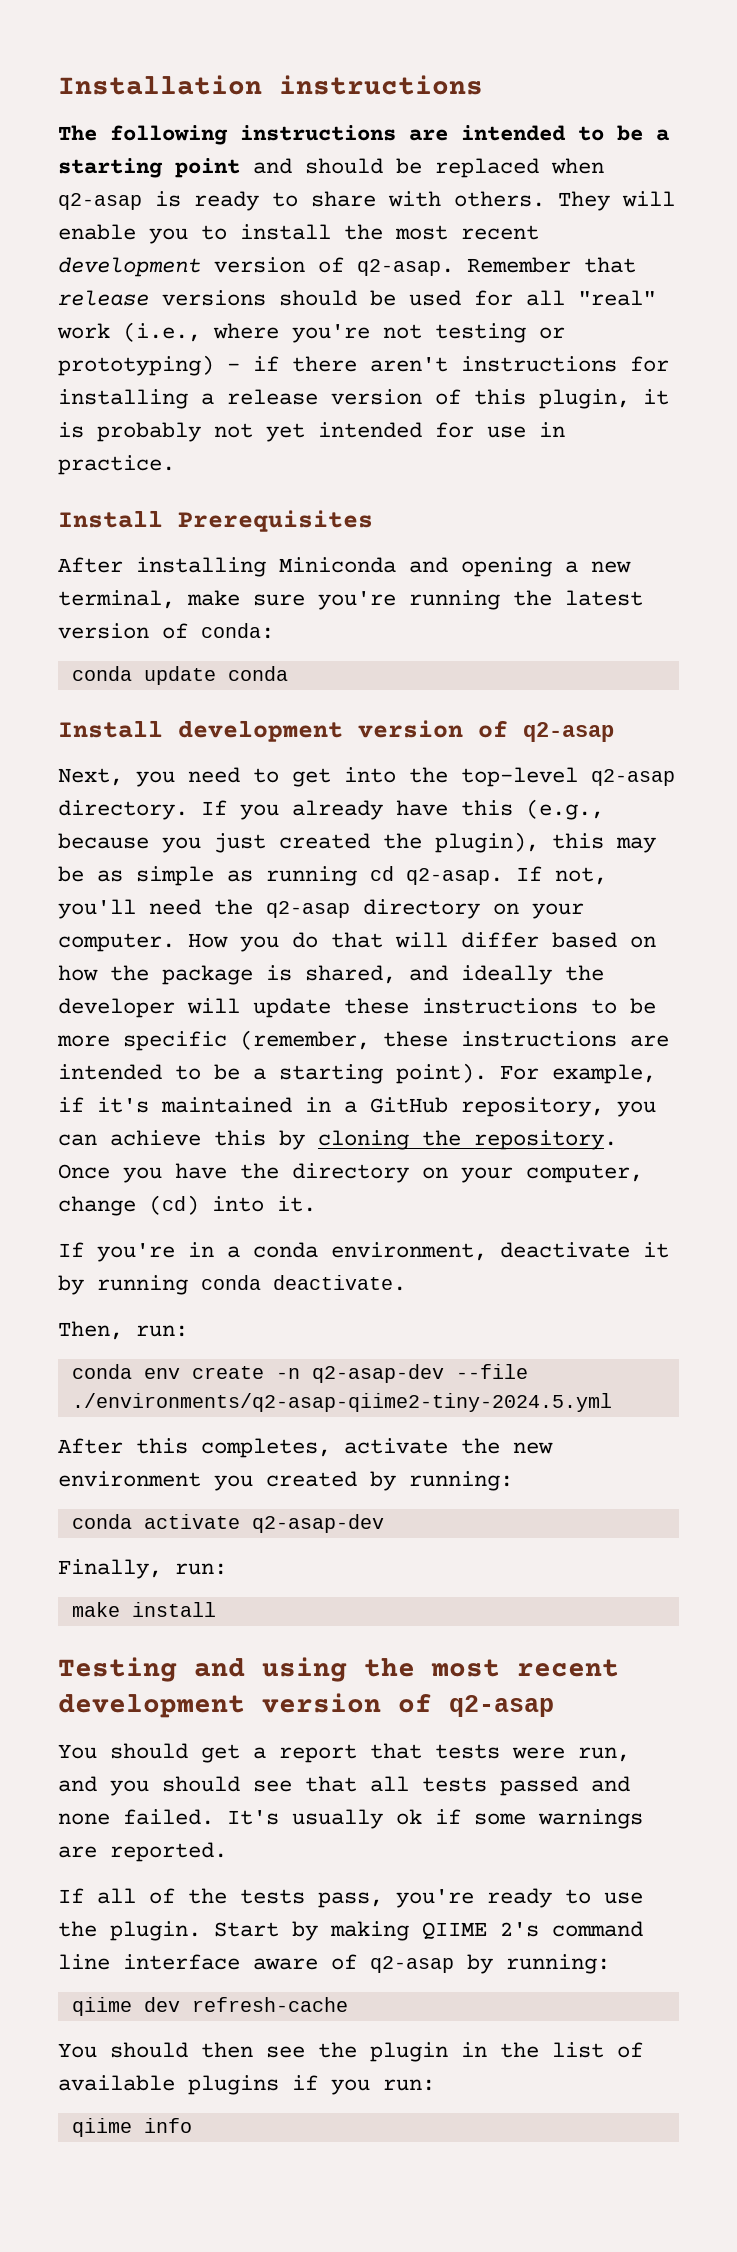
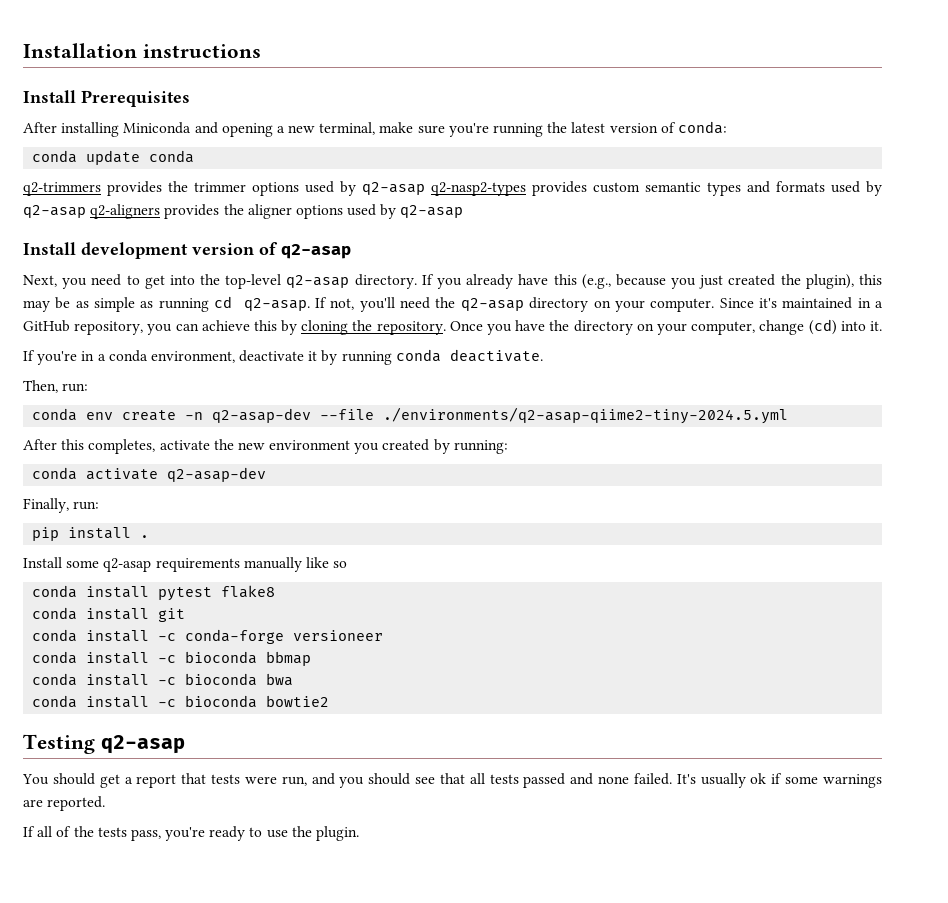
[58,125,669,145] [58,158,604,178] [58,191,675,211] [58,224,539,244] [58,257,636,277] [58,290,656,306] [57,322,565,343] [58,355,669,376] [58,389,669,409] [58,422,565,442] [58,455,175,475] // The following instructions are intended to be a starting point and should be replaced when q2-asap is ready to share with others. They will enable you to install the most recent development version of q2-asap. Remember that release versions should be used for all "real" work (i.e., where you're not testing or prototyping) - if there aren't instructions for installing a release version of this plugin, it is probably not yet intended for use in practice. -> (261, 51) none
(288, 673) none -> [23,181,882,196] [23,204,464,219] // q2-trimmers provides the trimmer options used by q2-asap q2-nasp2-types provides custom semantic types and formats used by q2-asap q2-aligners provides the aligner options used by q2-asap
[188,932,656,952] [58,965,604,985] [58,998,656,1018] [57,1030,669,1051] [58,1063,656,1084] [58,1097,84,1112] How you do that will differ based on how the package is shared, and ideally the developer will update these instructions to be more specific (remember, these instructions are intended to be a starting point). For example, if -> [719,298,754,308] Since
[71,1602,216,1617] [58,1657,619,1682] [58,1693,432,1718] make install // Testing and using the most recent development version of -> [32,527,150,541] [23,557,348,572] [32,585,276,601] [32,607,186,622] [32,629,384,644] [32,651,312,666] [32,673,294,686] [32,695,330,708] [23,734,95,754] pip install . // Install some q2-asap requirements manually like so // conda install pytest flake8 // conda install git // conda install -c conda-forge versioneer // conda install -c bioconda bbmap // conda install -c bioconda bwa // conda install -c bioconda bowtie2 // Testing
[214,1921,643,1941] [58,1954,610,1974] [71,1997,348,2016] [58,2042,643,2062] [58,2075,435,2095] [71,2118,192,2137] Start by making QIIME 2's command line interface aware of q2-asap by running: // qiime dev refresh-cache // You should then see the plugin in the list of available plugins if you run: // qiime info -> (360, 833) none

